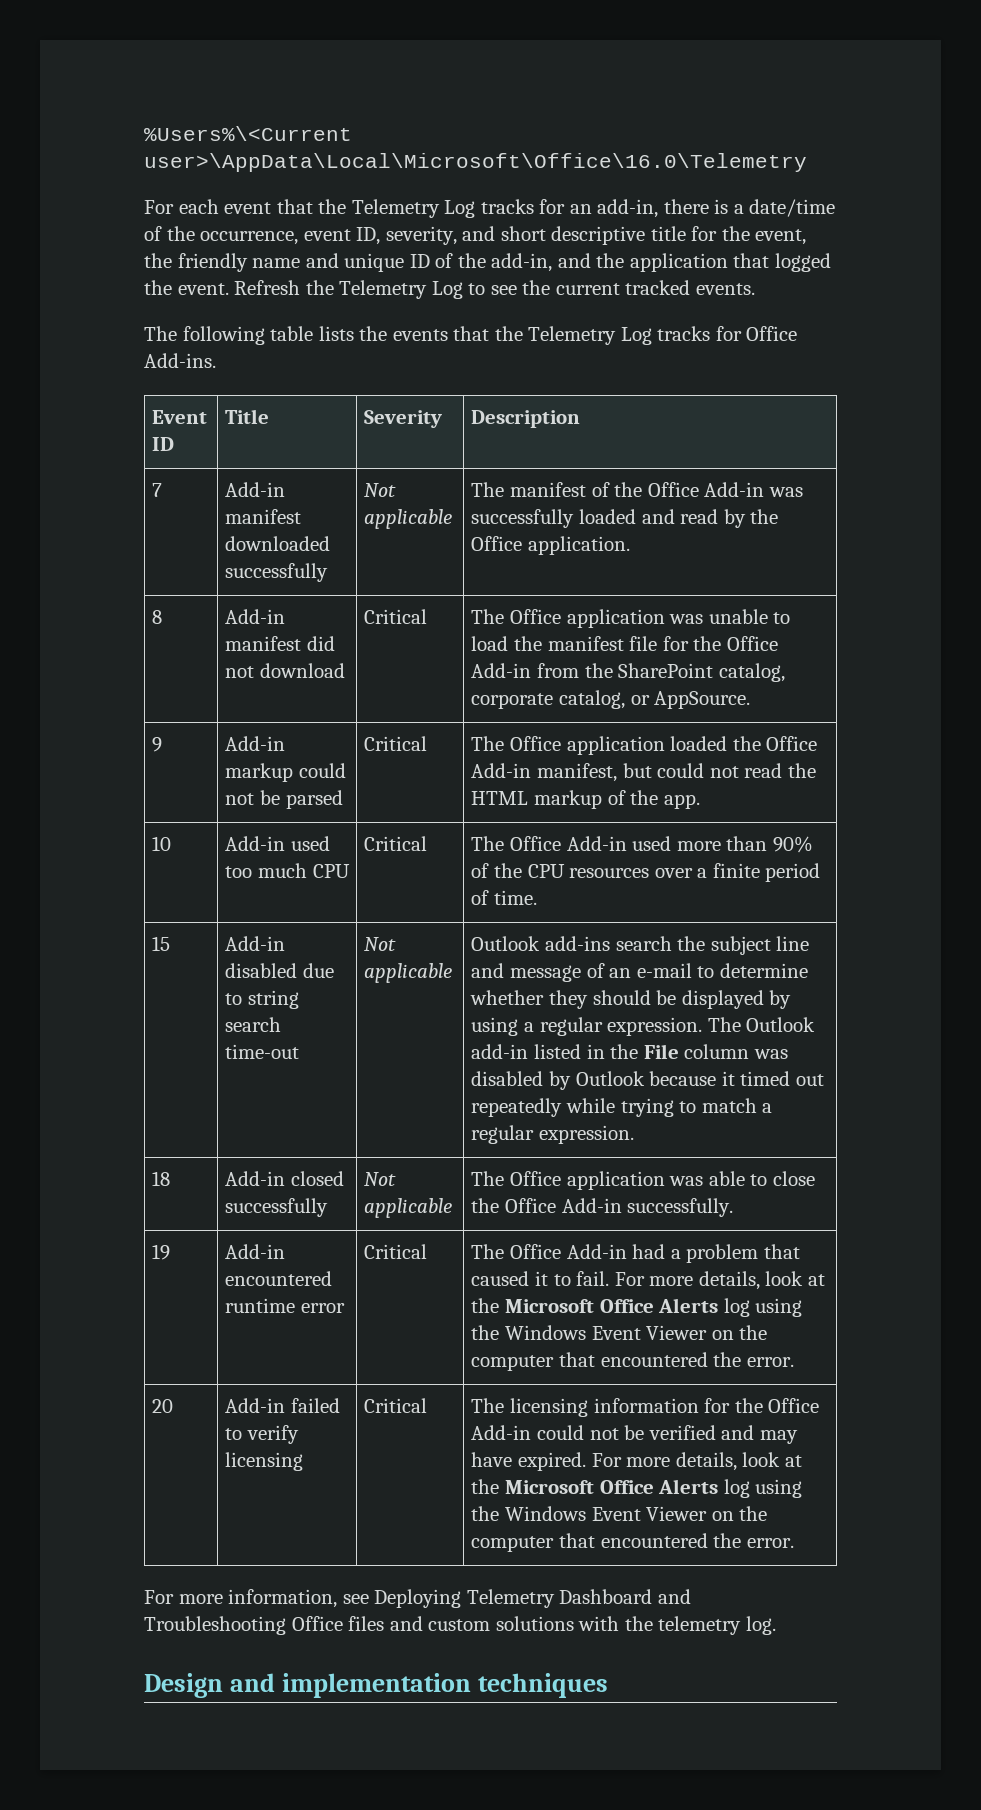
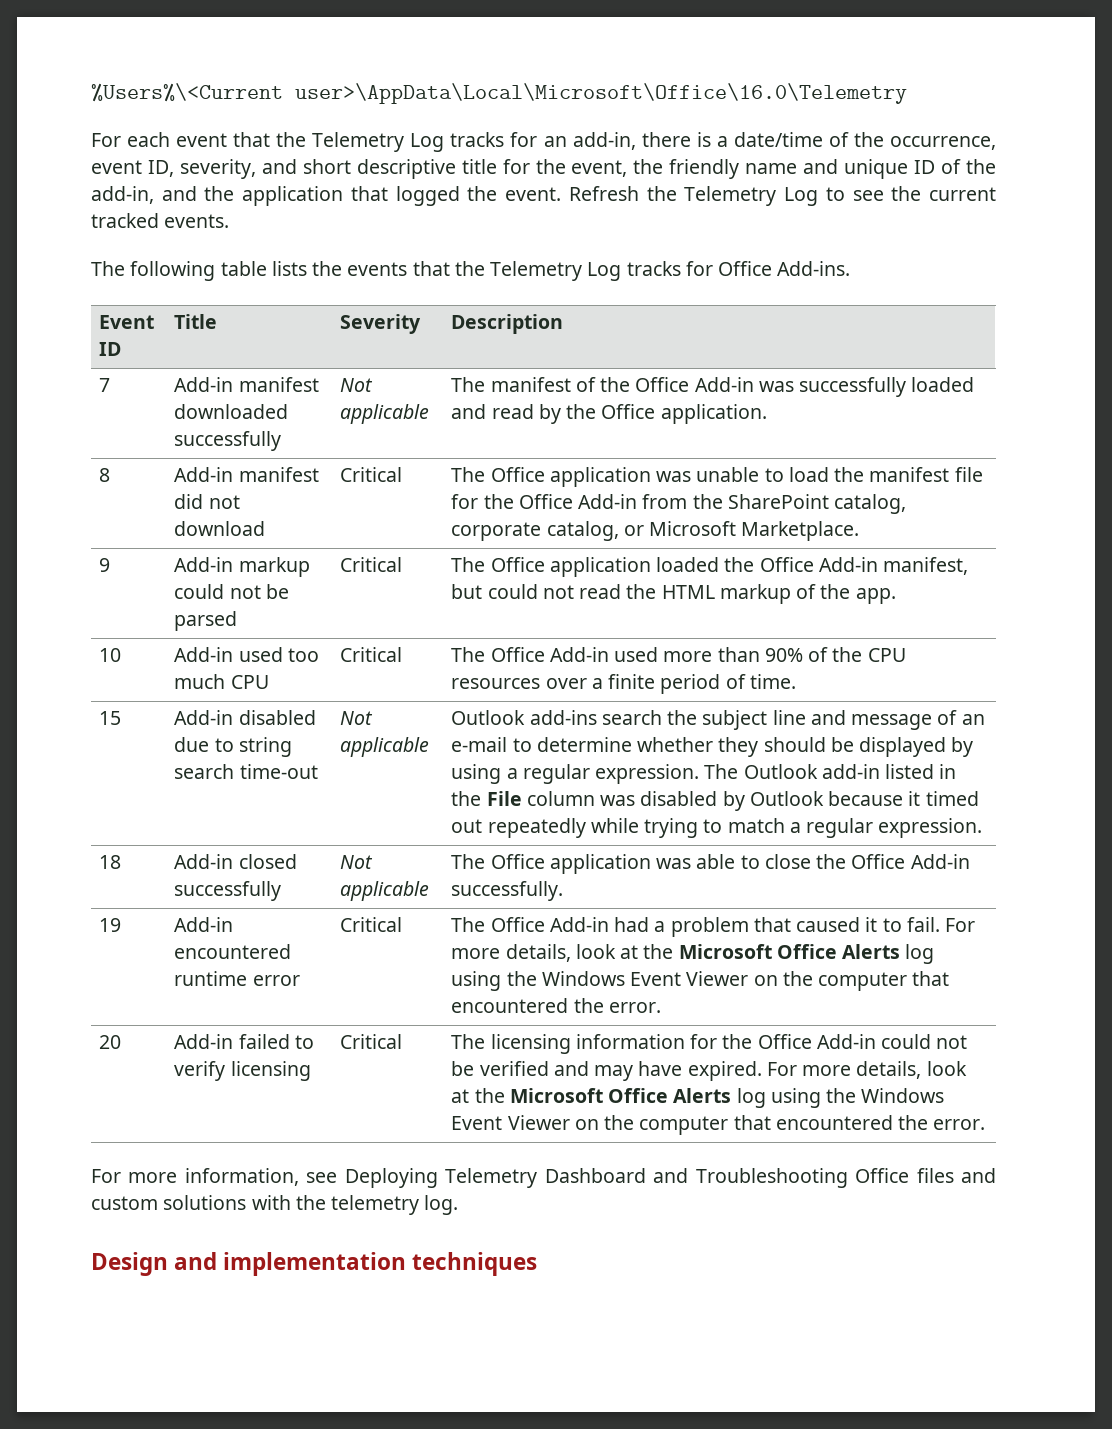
[654,691,751,709] AppSource. -> [649,521,860,541] Microsoft Marketplace.

